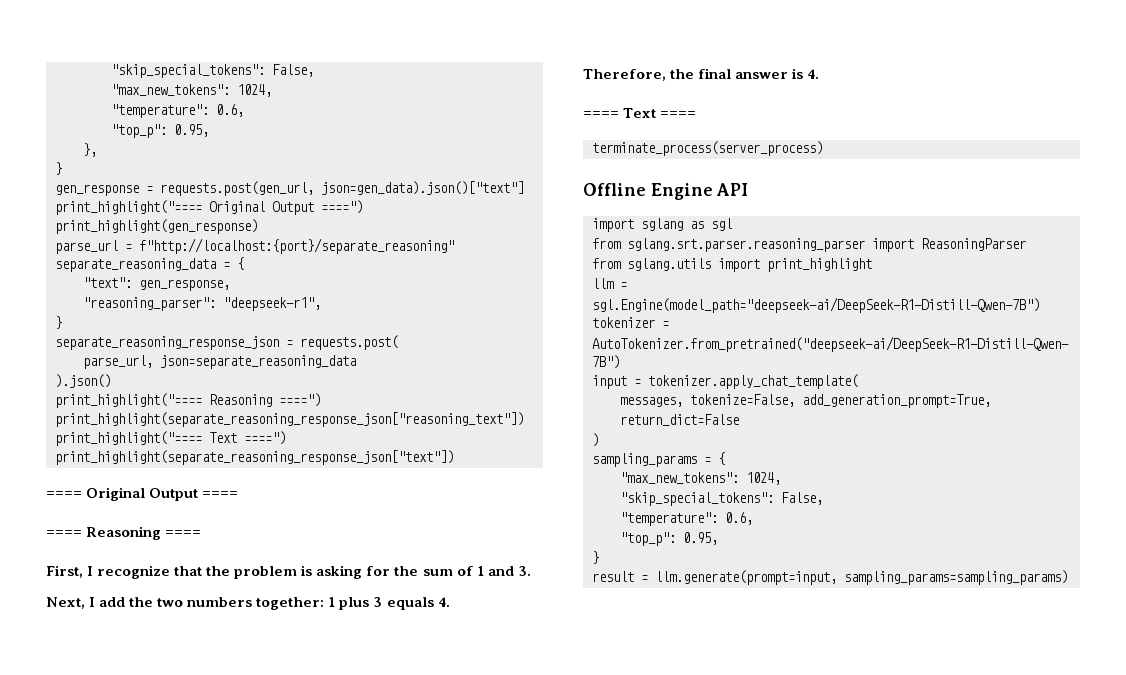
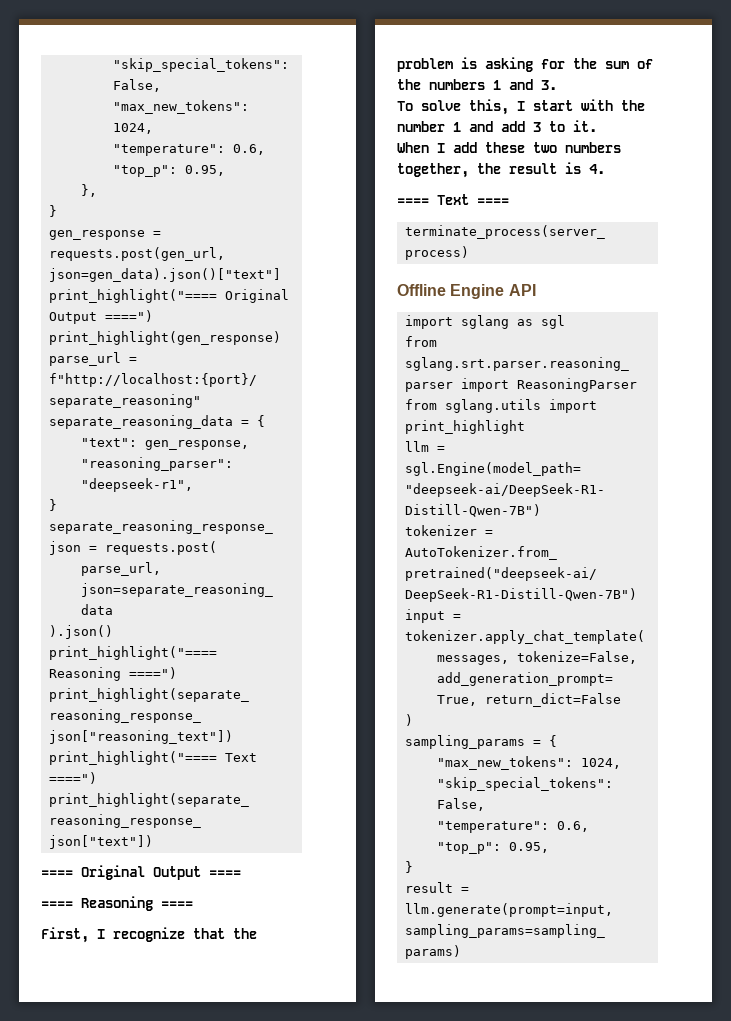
(473, 571) none -> [397,79,485,90] the numbers
[46,597,85,609] Next, -> [397,99,645,115] [397,120,597,132] [397,142,429,153] To solve this, I start with the number 1 and add 3 to it. // When
[129,597,154,607] the -> [485,142,525,153] these
[256,597,450,610] [583,68,789,81] together: 1 plus 3 equals 4. // Therefore, the final answer -> [397,163,557,178] together, the result

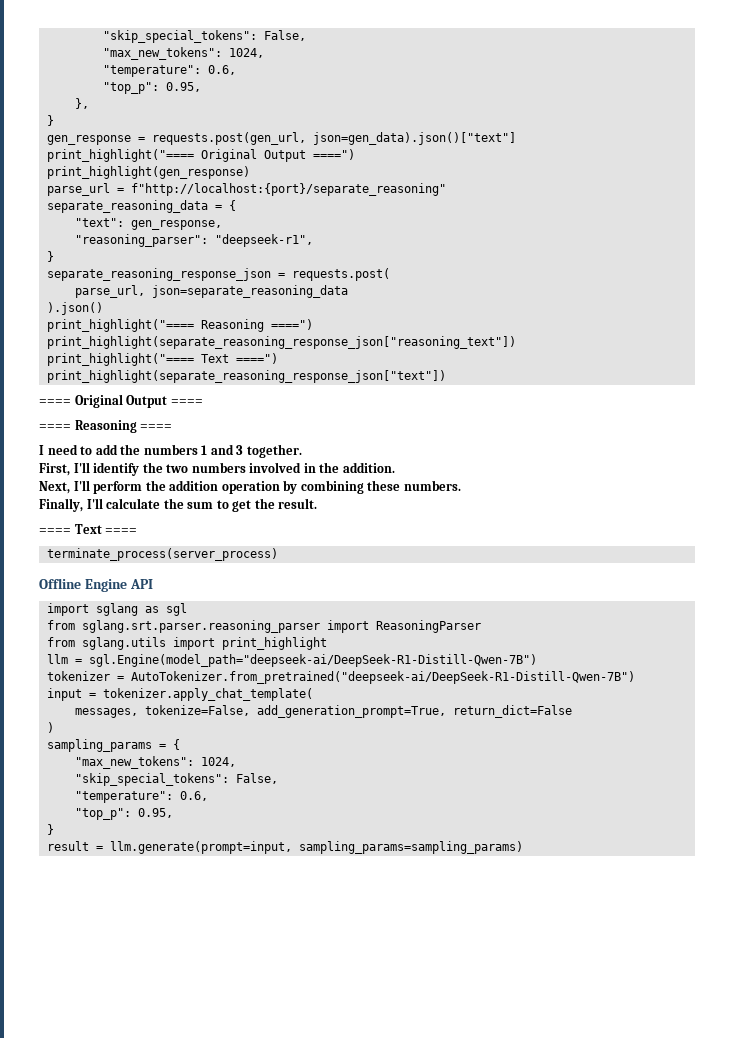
[41,927,257,943] [397,57,653,72] [397,79,557,90] [397,99,645,115] [397,120,597,132] [397,142,621,153] [397,162,605,178] First, I recognize that the problem is asking for the sum of the numbers 1 and 3. // To solve this, I start with the number 1 and add 3 to it. // When I add these two numbers together, the result is 4. -> [39,444,302,458] [39,462,395,476] [39,480,461,494] [39,498,318,512] I need to add the numbers 1 and 3 together. // First, I'll identify the two numbers involved in the addition. // Next, I'll perform the addition operation by combining these numbers. // Finally, I'll calculate the sum to get the result.

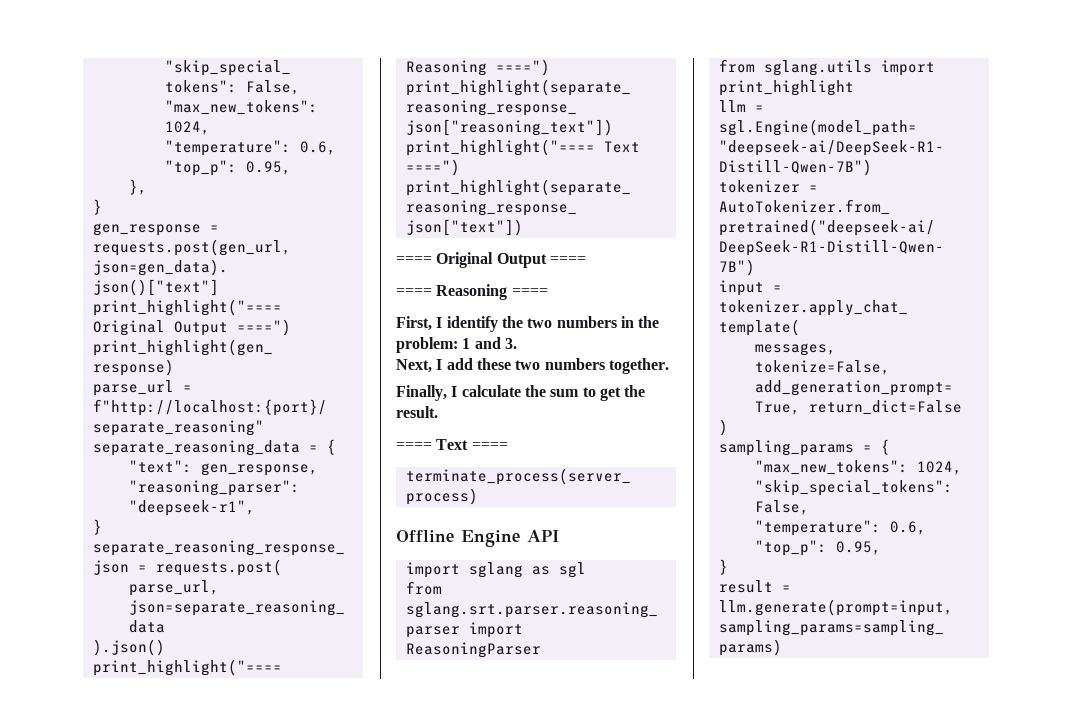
[39,444,302,458] [39,462,90,476] I need to add the numbers 1 and 3 together. // First, I'll -> [396,316,443,331] First, I
[249,462,302,473] involved -> (617, 322) none
[342,462,395,473] [39,480,461,494] addition. // Next, I'll perform the addition operation by combining these numbers. -> [396,337,517,353] [396,358,669,374] problem: 1 and 3. // Next, I add these two numbers together.
[86,498,103,509] I'll -> [451,386,458,397] I

